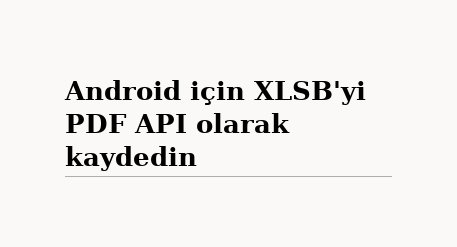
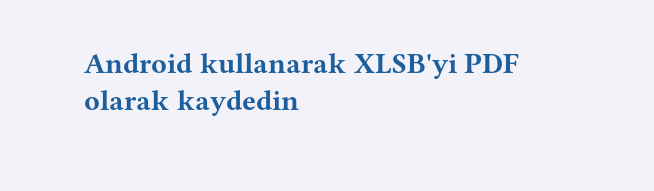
[190,81,245,105] için -> [199,53,346,73] kullanarak
[134,114,187,133] API -> (520, 63) none

